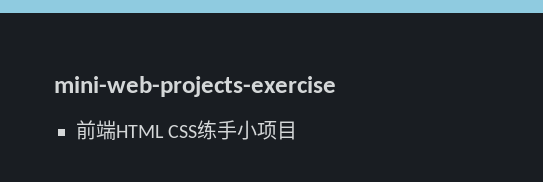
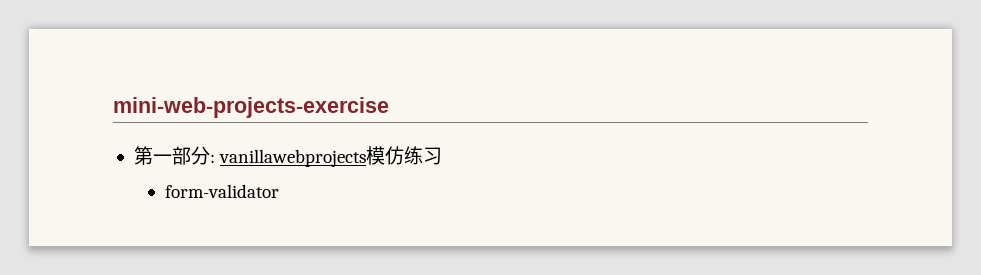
[76,120,298,140] 前端HTML CSS练手小项目 -> [133,146,443,167] [165,184,280,198] 第一部分: vanillawebprojects模仿练习 // form-validator

